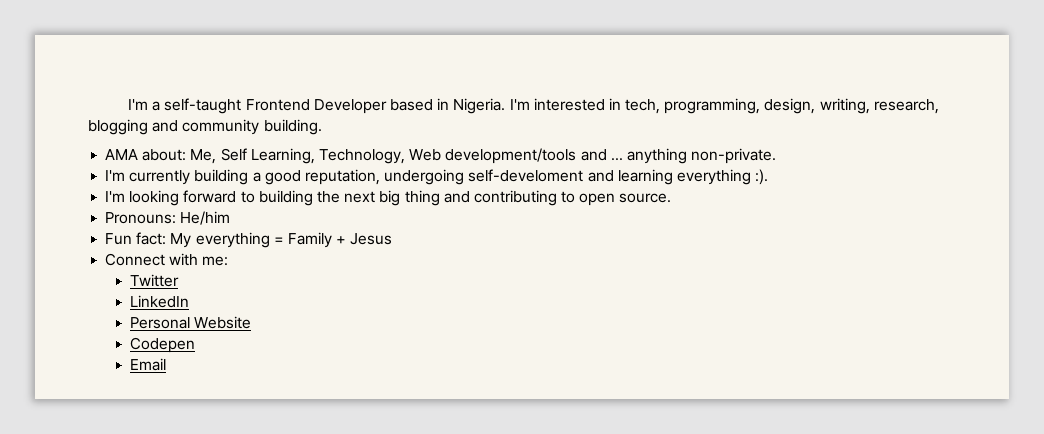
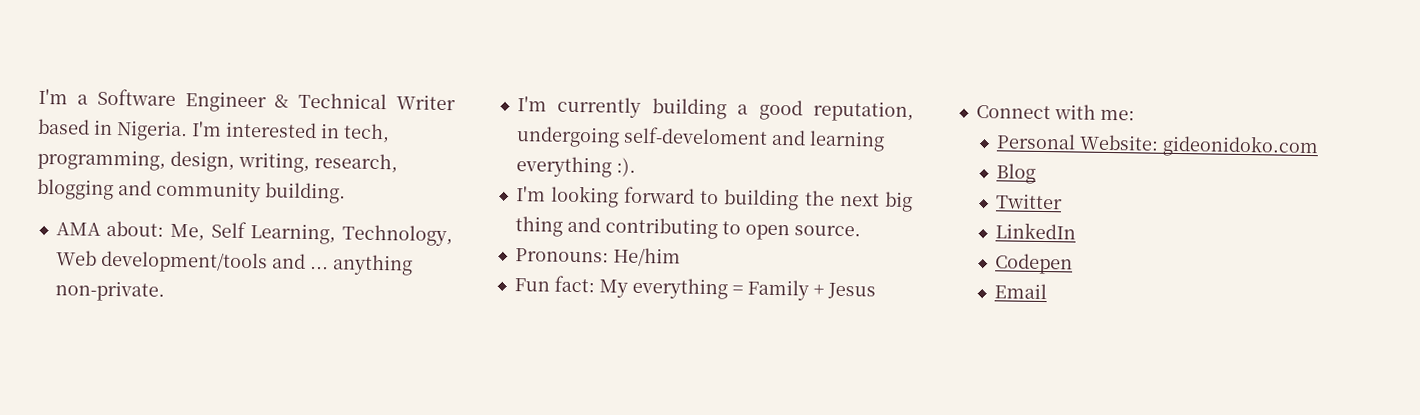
[164,98,387,114] self-taught Frontend Developer -> [96,88,456,113] Software Engineer & Technical Writer
(229, 261) none -> [996,133,1320,159] [996,163,1037,184] // Personal Website: gideonidoko.com // Blog
[130,316,252,329] // Personal Website -> (1077, 231) none

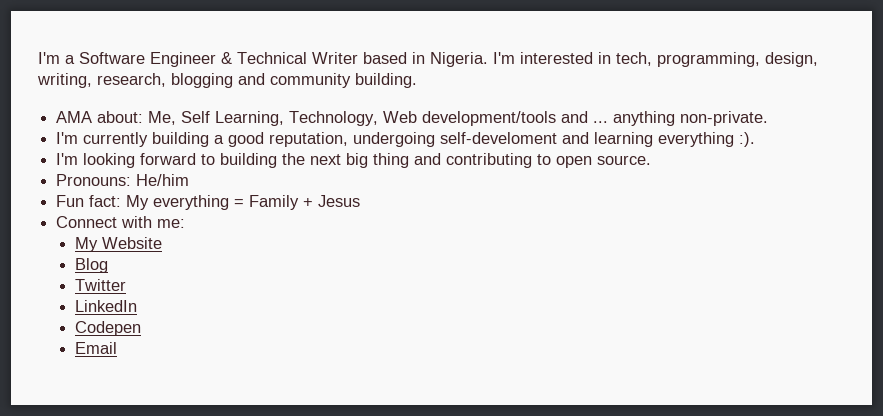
[996,133,1320,159] Personal Website: gideonidoko.com -> [75,237,163,252] My Website

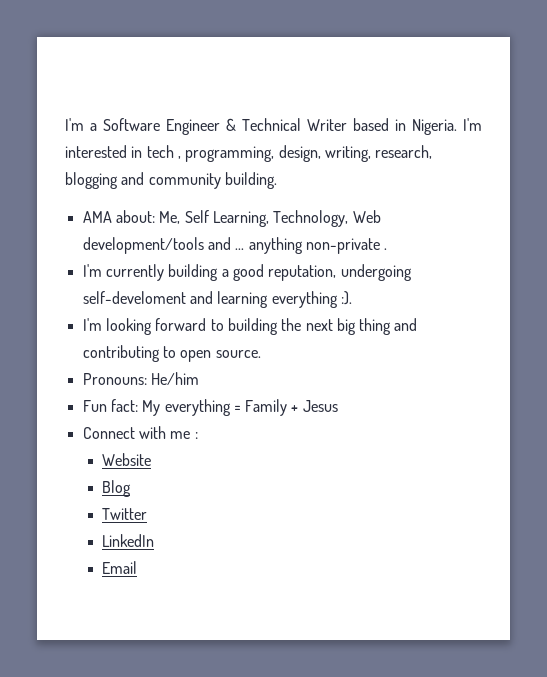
[616,52,652,66] tech, -> [146,145,181,159] tech ,
[680,111,769,126] non-private. -> [305,238,388,254] non-private .
[157,219,186,228] [75,237,99,252] me: // My -> [170,431,198,439] me : //
[75,321,142,336] // Codepen -> (155, 540) none

